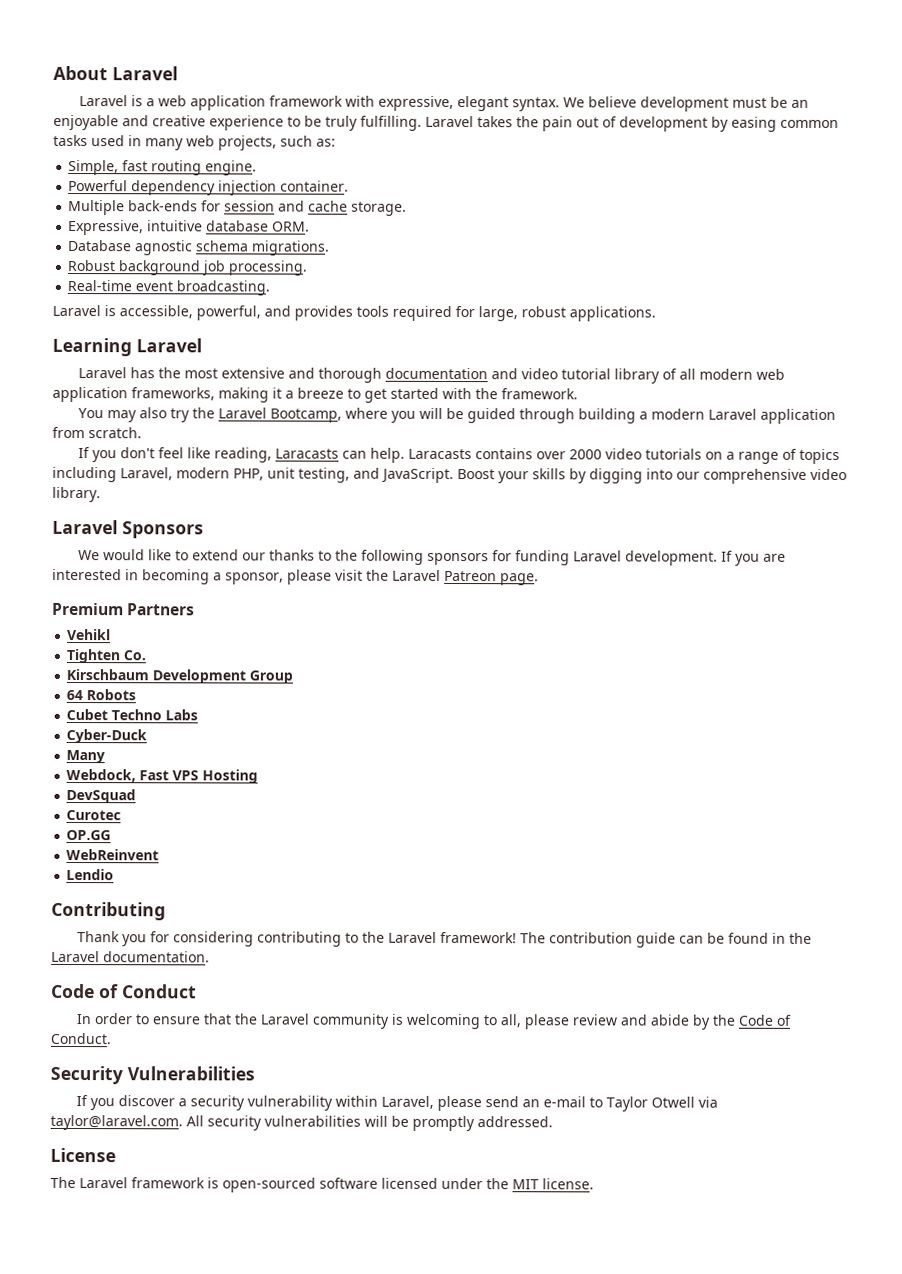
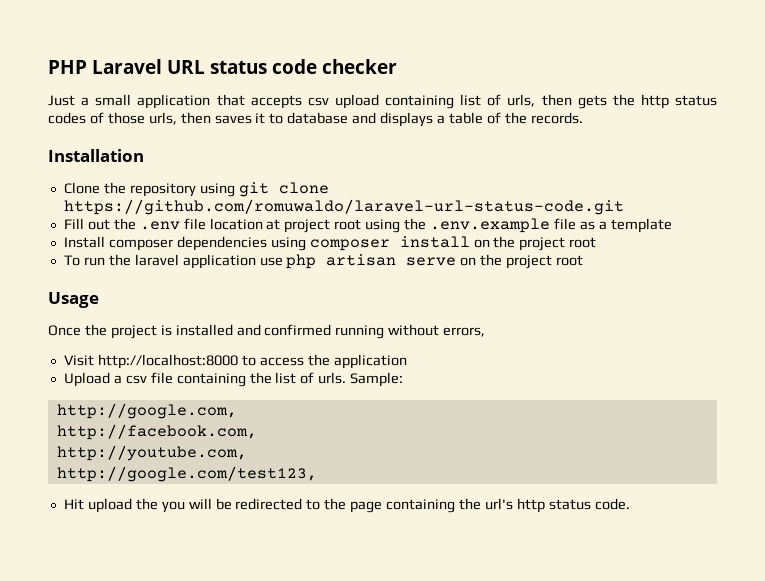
[53,65,178,81] [79,95,810,112] [53,114,839,132] [53,134,336,151] [68,159,258,176] [68,179,350,196] [68,199,408,216] [68,219,311,236] [68,239,331,256] [67,259,308,276] [67,279,271,296] [52,304,656,322] [52,337,202,357] [78,367,786,384] [52,386,578,403] [78,407,837,425] [52,426,142,439] [78,447,841,465] [52,466,847,484] [52,486,101,503] [52,519,204,539] [78,549,787,566] [52,568,539,586] [52,602,196,616] [66,628,112,641] [66,648,147,664] [66,668,294,684] [66,689,137,701] [66,708,199,721] [66,728,148,744] [66,749,106,764] [66,768,259,784] [66,788,137,804] [66,809,122,821] [66,829,112,841] [66,848,160,861] [66,868,115,881] [51,901,166,921] [77,931,813,948] [51,950,210,963] [51,983,197,999] [76,1013,793,1030] [50,1032,111,1045] [50,1065,255,1085] [76,1095,719,1112] [50,1114,553,1132] [50,1147,116,1163] [50,1176,594,1193] About Laravel // Laravel is a web application framework with expressive, elegant syntax. We believe development must be an enjoyable and creative experience to be truly fulfilling. Laravel takes the pain out of development by easing common tasks used in many web projects, such as: // Simple, fast routing engine. // Powerful dependency injection container. // Multiple back-ends for session and cache storage. // Expressive, intuitive database ORM. // Database agnostic schema migrations. // Robust background job processing. // Real-time event broadcasting. // Laravel is accessible, powerful, and provides tools required for large, robust applications. // Learning Laravel // Laravel has the most extensive and thorough documentation and video tutorial library of all modern web application frameworks, making it a breeze to get started with the framework. // You may also try the Laravel Bootcamp, where you will be guided through building a modern Laravel application from scratch. // If you don't feel like reading, Laracasts can help. Laracasts contains over 2000 video tutorials on a range of topics including Laravel, modern PHP, unit testing, and JavaScript. Boost your skills by digging into our comprehensive video library. // Laravel Sponsors // We would like to extend our thanks to the following sponsors for funding Laravel development. If you are interested in becoming a sponsor, please visit the Laravel Patreon page. // Premium Partners // Vehikl // Tighten Co. // Kirschbaum Development Group // 64 Robots // Cubet Techno Labs // Cyber-Duck // Many // Webdock, Fast VPS Hosting // DevSquad // Curotec // OP.GG // WebReinvent // Lendio // Contributing // Thank you for considering contributing to the Laravel framework! The contribution guide can be found in the Laravel documentation. // Code of Conduct // In order to ensure that the Laravel community is welcoming to all, please review and abide by the Code of Conduct. // Security Vulnerabilities // If you discover a security vulnerability within Laravel, please send an e-mail to Taylor Otwell via taylor@laravel.com. All security vulnerabilities will be promptly addressed. // License // The Laravel framework is open-sourced software licensed under the MIT license. -> [48,59,397,74] [48,94,717,109] [48,112,583,127] [48,149,144,162] [63,182,329,197] [63,199,624,215] [63,218,672,233] [63,236,597,251] [63,254,584,269] [48,292,99,308] [48,324,486,339] [63,354,407,369] [63,372,404,387] [56,403,237,419] [56,424,257,440] [56,445,247,461] [56,466,317,482] [63,498,630,513] PHP Laravel URL status code checker // Just a small application that accepts csv upload containing list of urls, then gets the http status codes of those urls, then saves it to database and displays a table of the records. // Installation // Clone the repository using git clone https://github.com/romuwaldo/laravel-url-status-code.git // Fill out the .env file location at project root using the .env.example file as a template // Install composer dependencies using composer install on the project root // To run the laravel application use php artisan serve on the project root // Usage // Once the project is installed and confirmed running without errors, // Visit http://localhost:8000 to access the application // Upload a csv file containing the list of urls. Sample: // http://google.com, // http://facebook.com, // http://youtube.com, // http://google.com/test123, // Hit upload the you will be redirected to the page containing the url's http status code.

